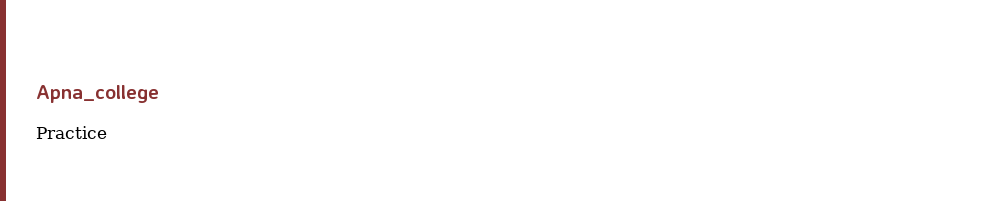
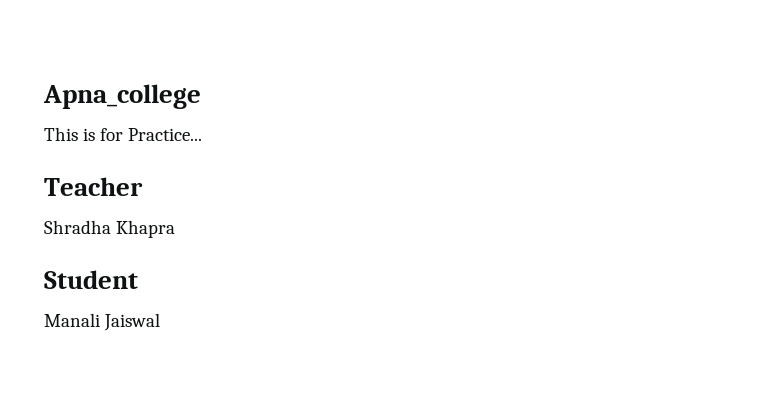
[36,126,107,139] Practice -> [44,127,203,141] [44,177,143,196] [44,220,176,238] [44,270,138,289] [44,313,161,331] This is for Practice... // Teacher // Shradha Khapra // Student // Manali Jaiswal

